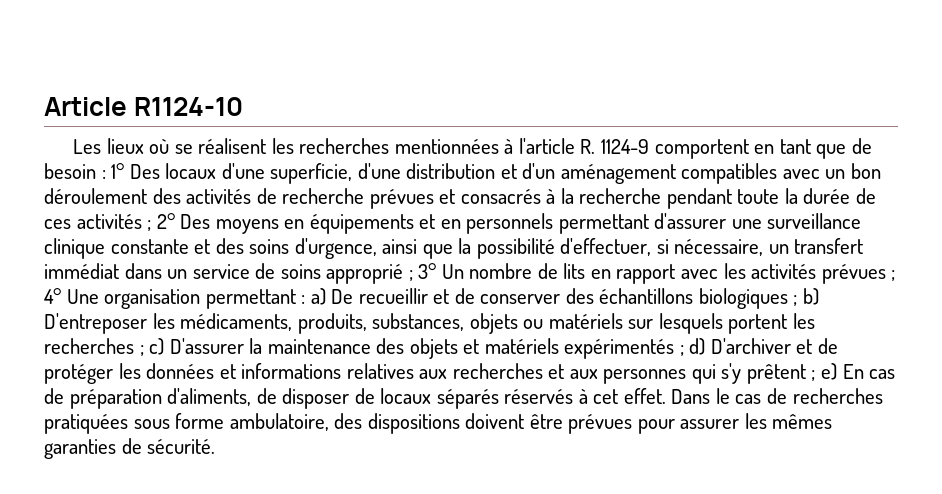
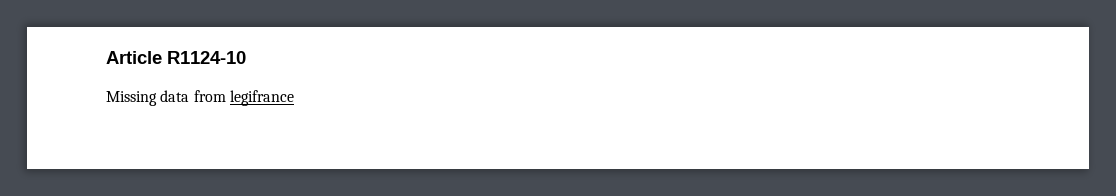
[73,138,872,159] [44,163,882,184] [44,188,877,209] [44,213,862,234] [44,238,864,259] [44,263,896,284] [44,288,820,309] [44,313,815,334] [44,338,839,359] [44,363,896,384] [44,388,883,409] [44,413,833,434] [44,438,216,459] Les lieux où se réalisent les recherches mentionnées à l'article R. 1124-9 comportent en tant que de besoin : 1° Des locaux d'une superficie, d'une distribution et d'un aménagement compatibles avec un bon déroulement des activités de recherche prévues et consacrés à la recherche pendant toute la durée de ces activités ; 2° Des moyens en équipements et en personnels permettant d'assurer une surveillance clinique constante et des soins d'urgence, ainsi que la possibilité d'effectuer, si nécessaire, un transfert immédiat dans un service de soins approprié ; 3° Un nombre de lits en rapport avec les activités prévues ; 4° Une organisation permettant : a) De recueillir et de conserver des échantillons biologiques ; b) D'entreposer les médicaments, produits, substances, objets ou matériels sur lesquels portent les recherches ; c) D'assurer la maintenance des objets et matériels expérimentés ; d) D'archiver et de protéger les données et informations relatives aux recherches et aux personnes qui s'y prêtent ; e) En cas de préparation d'aliments, de disposer de locaux séparés réservés à cet effet. Dans le cas de recherches pratiquées sous forme ambulatoire, des dispositions doivent être prévues pour assurer les mêmes garanties de sécurité. -> [106,90,294,106] Missing data from legifrance

